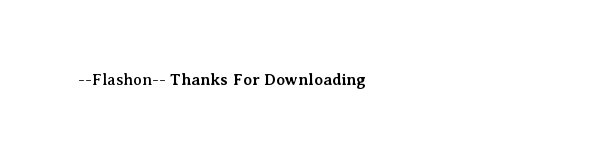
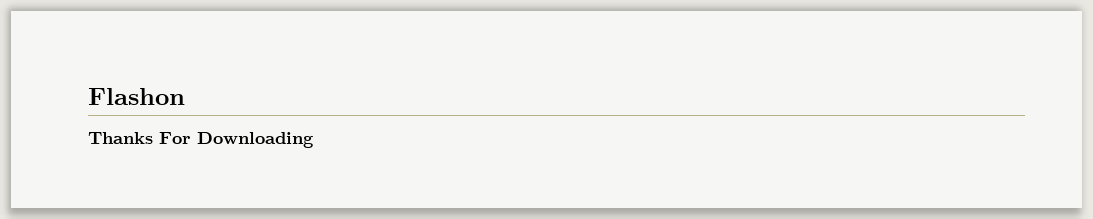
[78,73,166,85] --Flashon-- -> [88,88,185,105] Flashon //

